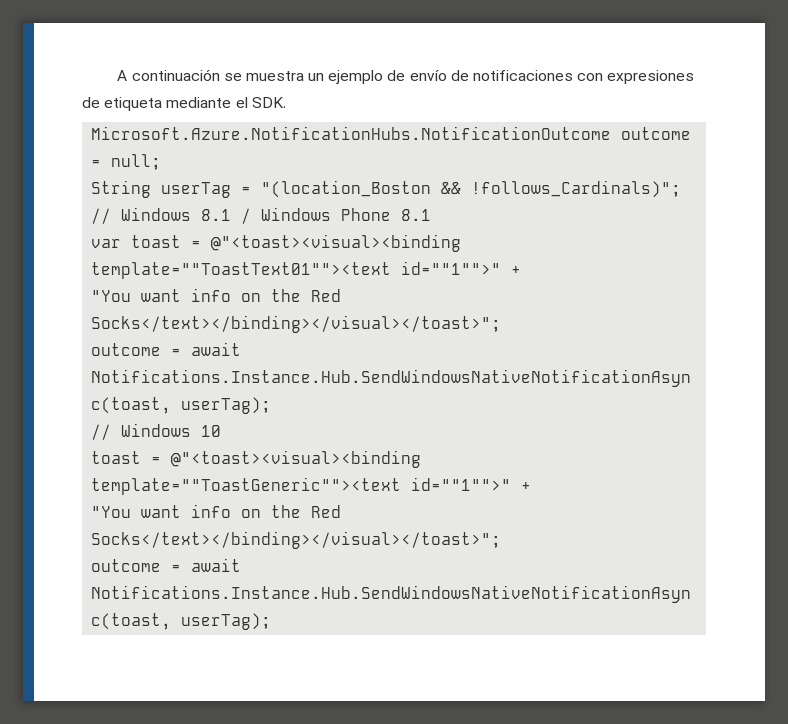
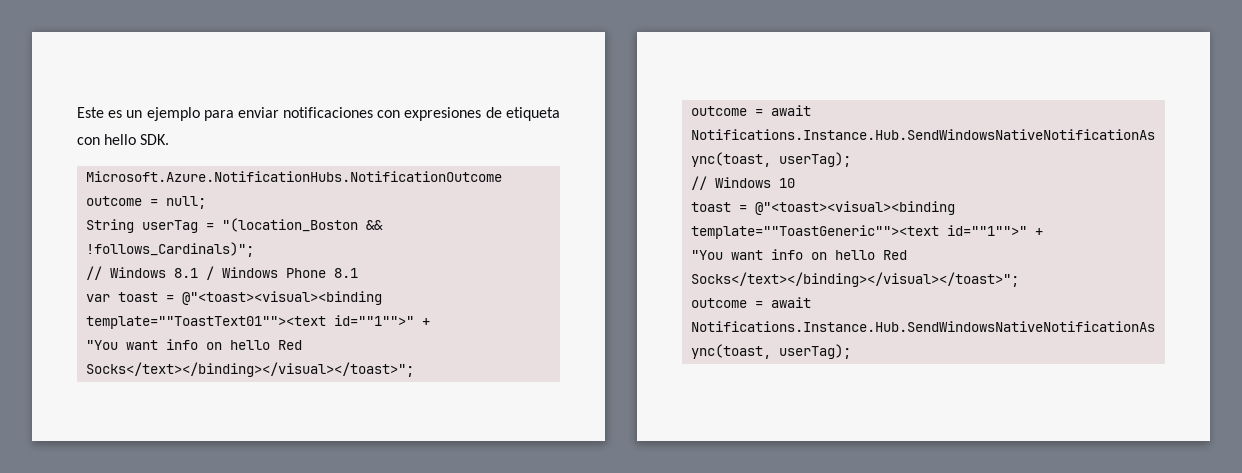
[117,69,469,84] A continuación se muestra un ejemplo de envío de -> [77,107,279,121] Este es un ejemplo para enviar
[166,97,248,108] mediante el -> [77,134,137,145] con hello
[271,289,302,302] the -> [230,340,271,350] hello
[271,505,302,518] the -> [835,250,876,260] hello

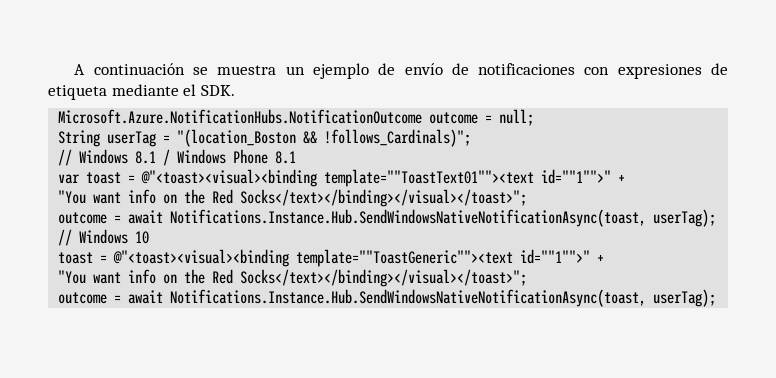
[77,107,279,121] Este es un ejemplo para enviar -> [74,63,469,79] A continuación se muestra un ejemplo de envío de
[77,134,137,145] con hello -> [111,84,197,96] mediante el
[230,340,271,350] hello -> [184,189,206,204] the
[835,250,876,260] hello -> [184,269,206,284] the

